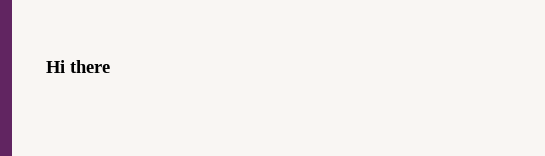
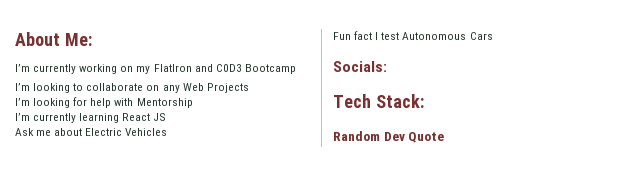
[46,60,110,73] Hi there -> [15,32,92,46] [15,64,296,74] [15,83,249,93] [15,97,193,108] [15,113,167,123] [15,128,168,136] [333,31,493,40] [333,61,387,72] [333,94,424,108] [333,131,445,143] About Me: // I’m currently working on my FlatIron and C0D3 Bootcamp // I’m looking to collaborate on any Web Projects // I’m looking for help with Mentorship // I’m currently learning React JS // Ask me about Electric Vehicles // Fun fact I test Autonomous Cars // Socials: // Tech Stack: // Random Dev Quote

